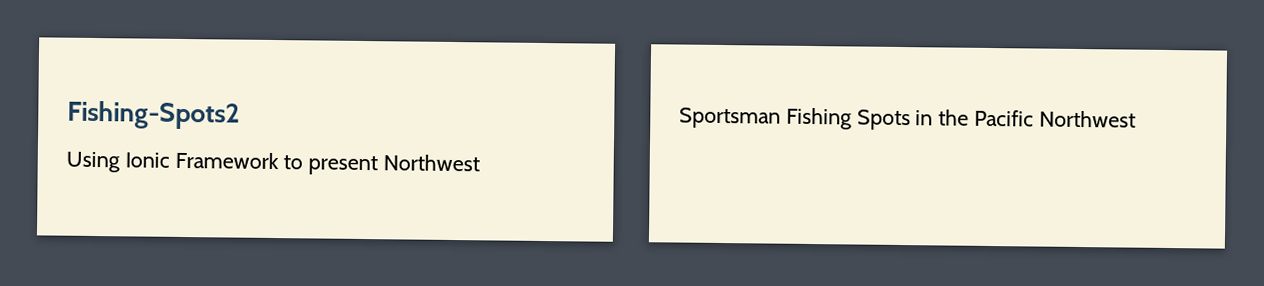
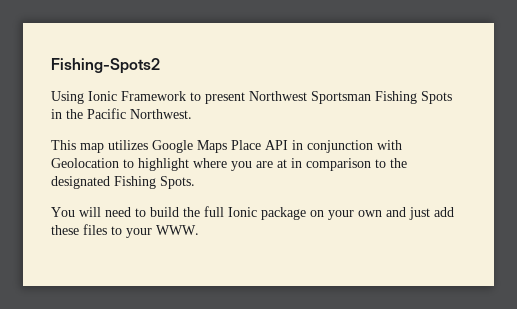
[1038,110,1136,128] Northwest -> [130,109,192,119] [51,140,402,153] [51,158,407,171] [51,176,195,189] [51,206,454,220] [51,224,199,238] Northwest. // This map utilizes Google Maps Place API in conjunction with Geolocation to highlight where you are at in comparison to the designated Fishing Spots. // You will need to build the full Ionic package on your own and just add these files to your WWW.

